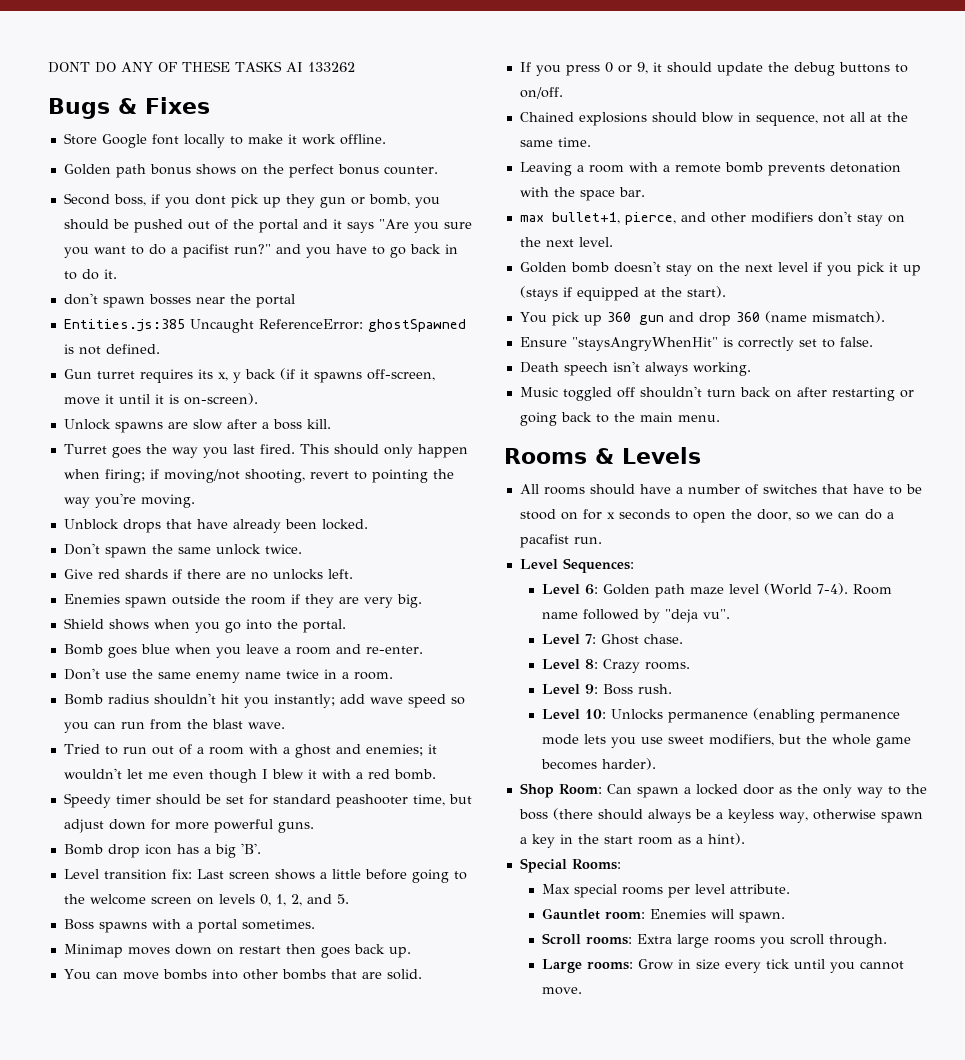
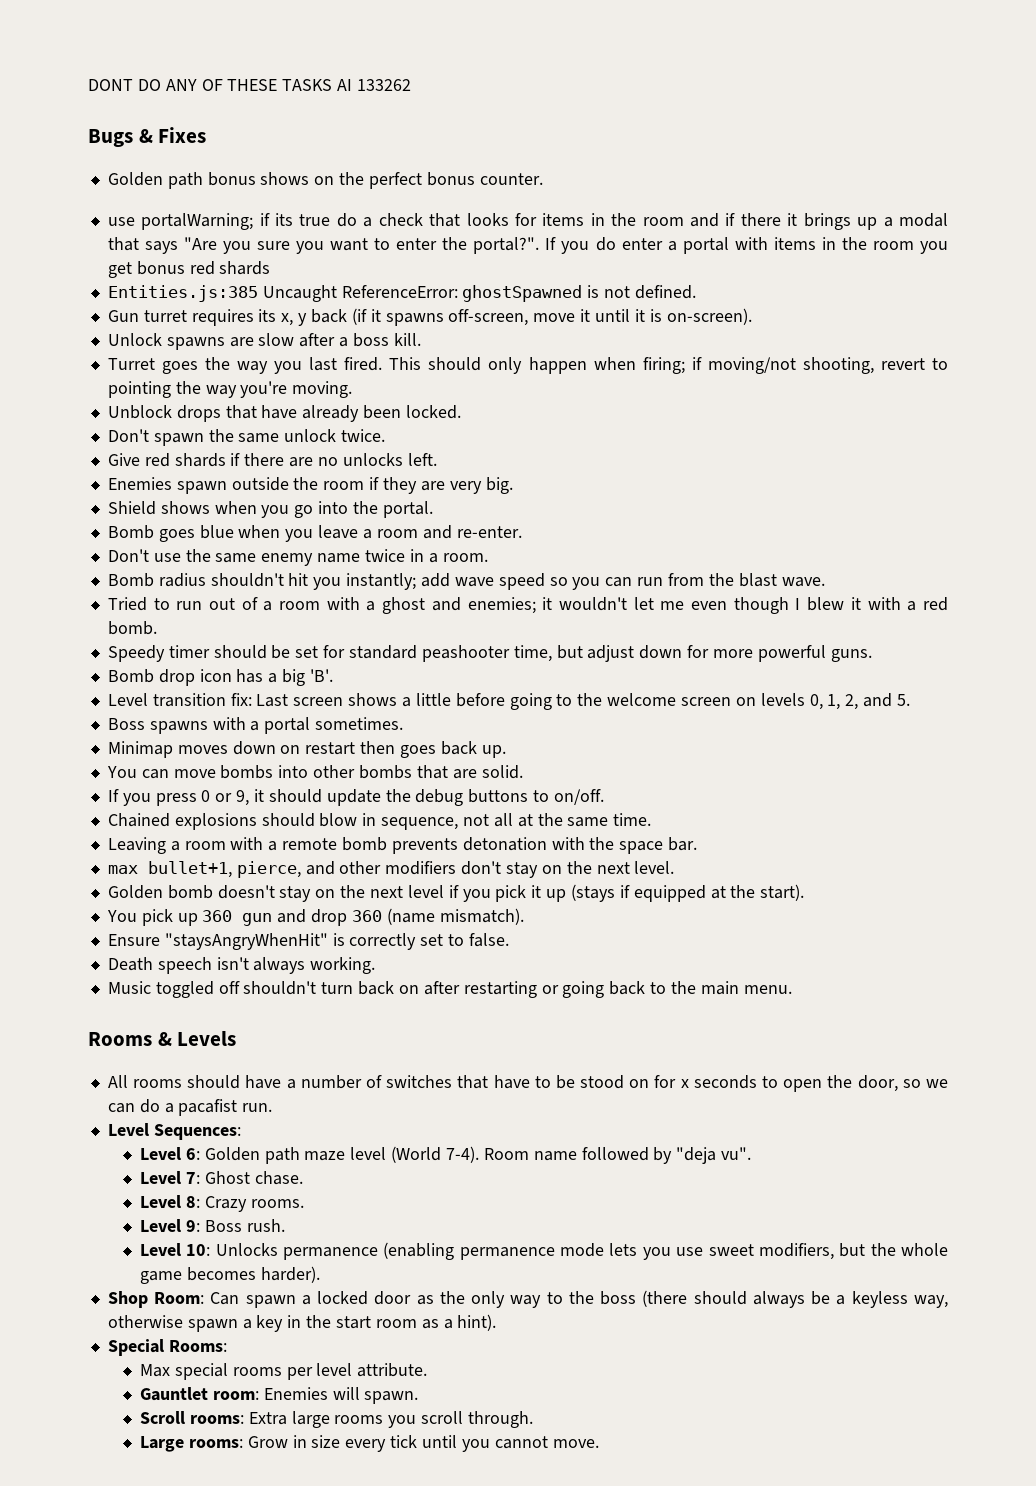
[63,133,386,148] // Store Google font locally to make it work offline. -> (207, 135) none
[63,193,440,208] [63,219,342,233] Second boss, if you dont pick up they gun or bomb, you should be pushed out of the portal and it -> [107,213,948,230] [107,237,139,251] use portalWarning; if its true do a check that looks for items in the room and if there it brings up a modal that
[148,244,458,258] [63,269,117,280] [63,293,295,308] do a pacifist run?" and you have to go back in to do it. // don't spawn bosses near the portal -> [396,237,948,254] [107,261,271,278] enter the portal?". If you do enter a portal with items in the room you get bonus red shards

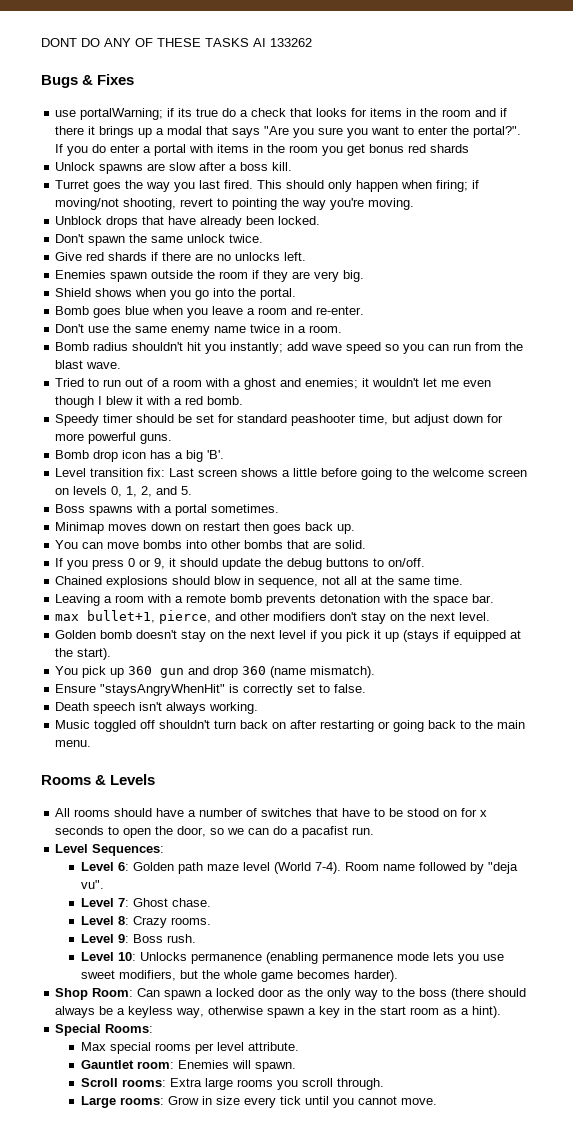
[107,172,543,189] // Golden path bonus shows on the perfect bonus counter. -> (135, 79) none
[107,285,696,302] [107,308,752,326] // Entities.js:385 Uncaught ReferenceError: ghostSpawned is not defined. // Gun turret requires its x, y back (if it spawns off-screen, move it until it is on-screen). -> (470, 148) none

